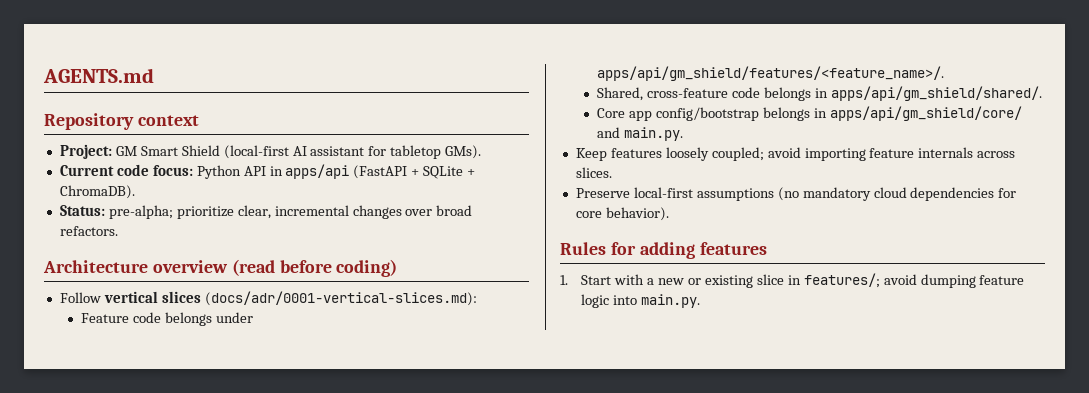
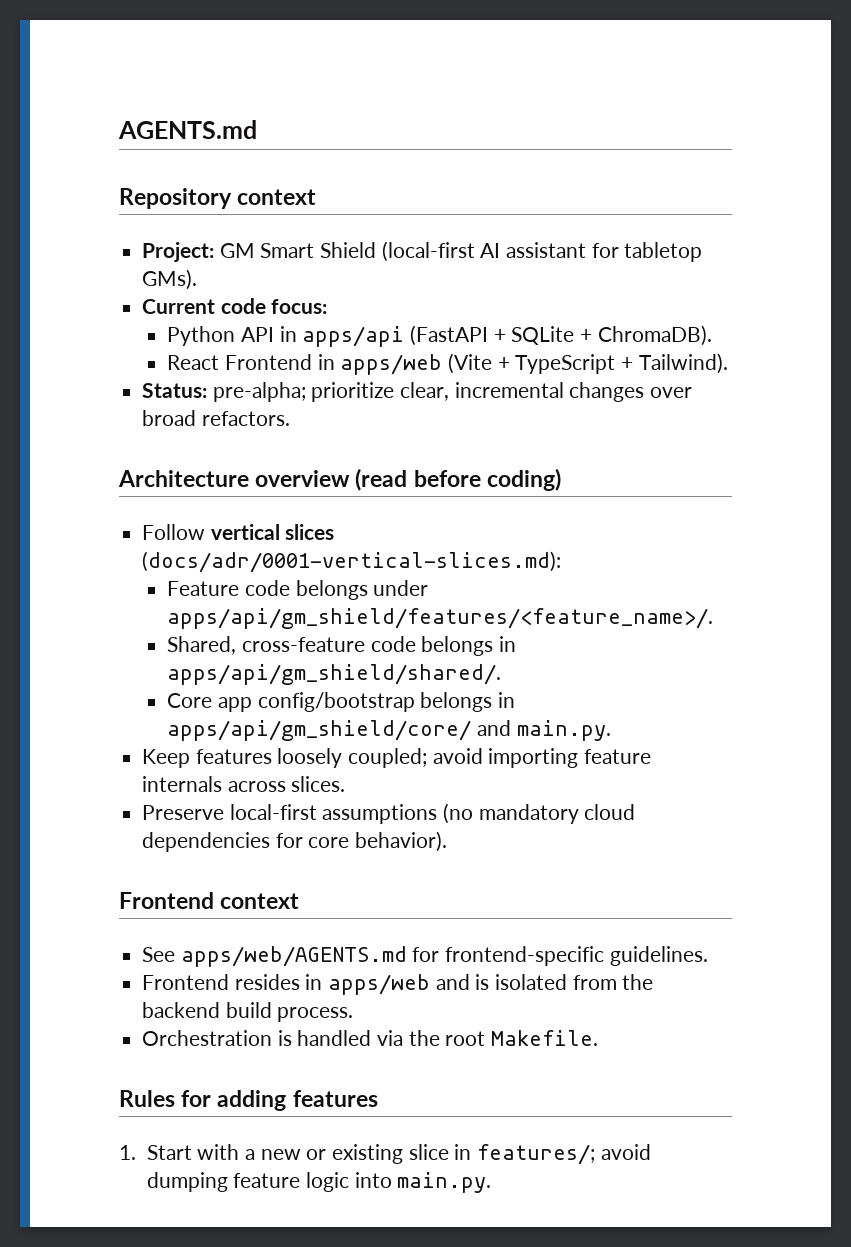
(193, 170) none -> (328, 306) //
(135, 192) none -> [167,353,728,375] // React Frontend in apps/web (Vite + TypeScript + Tailwind).
(669, 214) none -> [119,892,300,909] [142,946,708,967] [142,974,654,995] [142,1002,354,1022] [142,1030,599,1046] // Frontend context // See apps/web/AGENTS.md for frontend-specific guidelines. // Frontend resides in apps/web and is isolated from the backend build process. // Orchestration is handled via the root Makefile.

